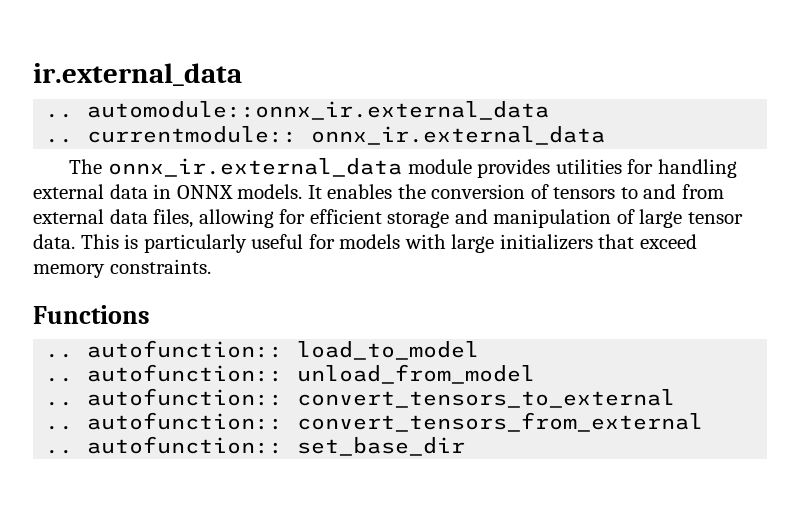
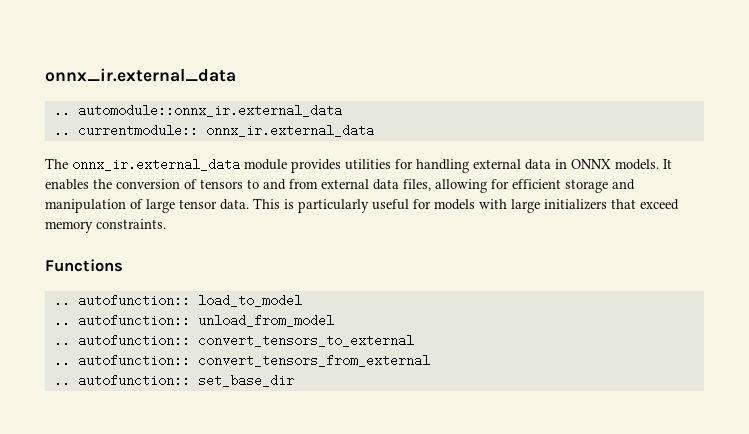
[33,63,242,86] ir.external_data -> [45,68,236,82] onnx_ir.external_data

